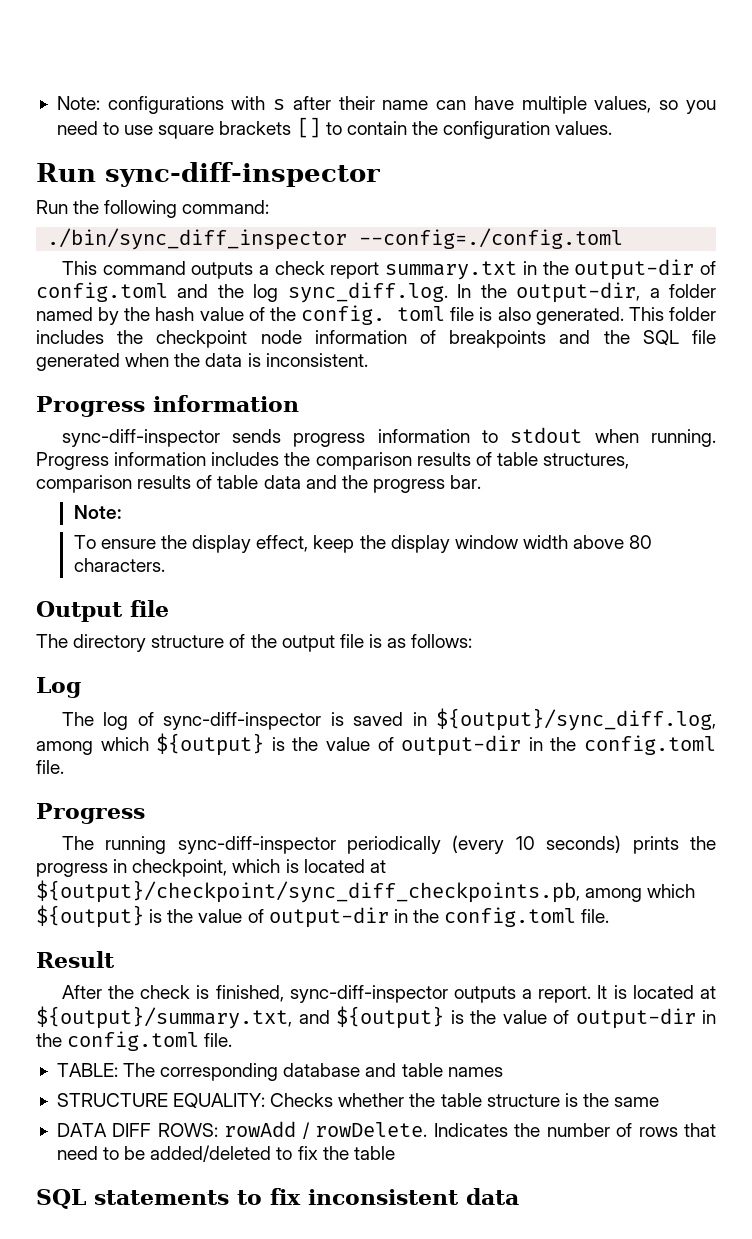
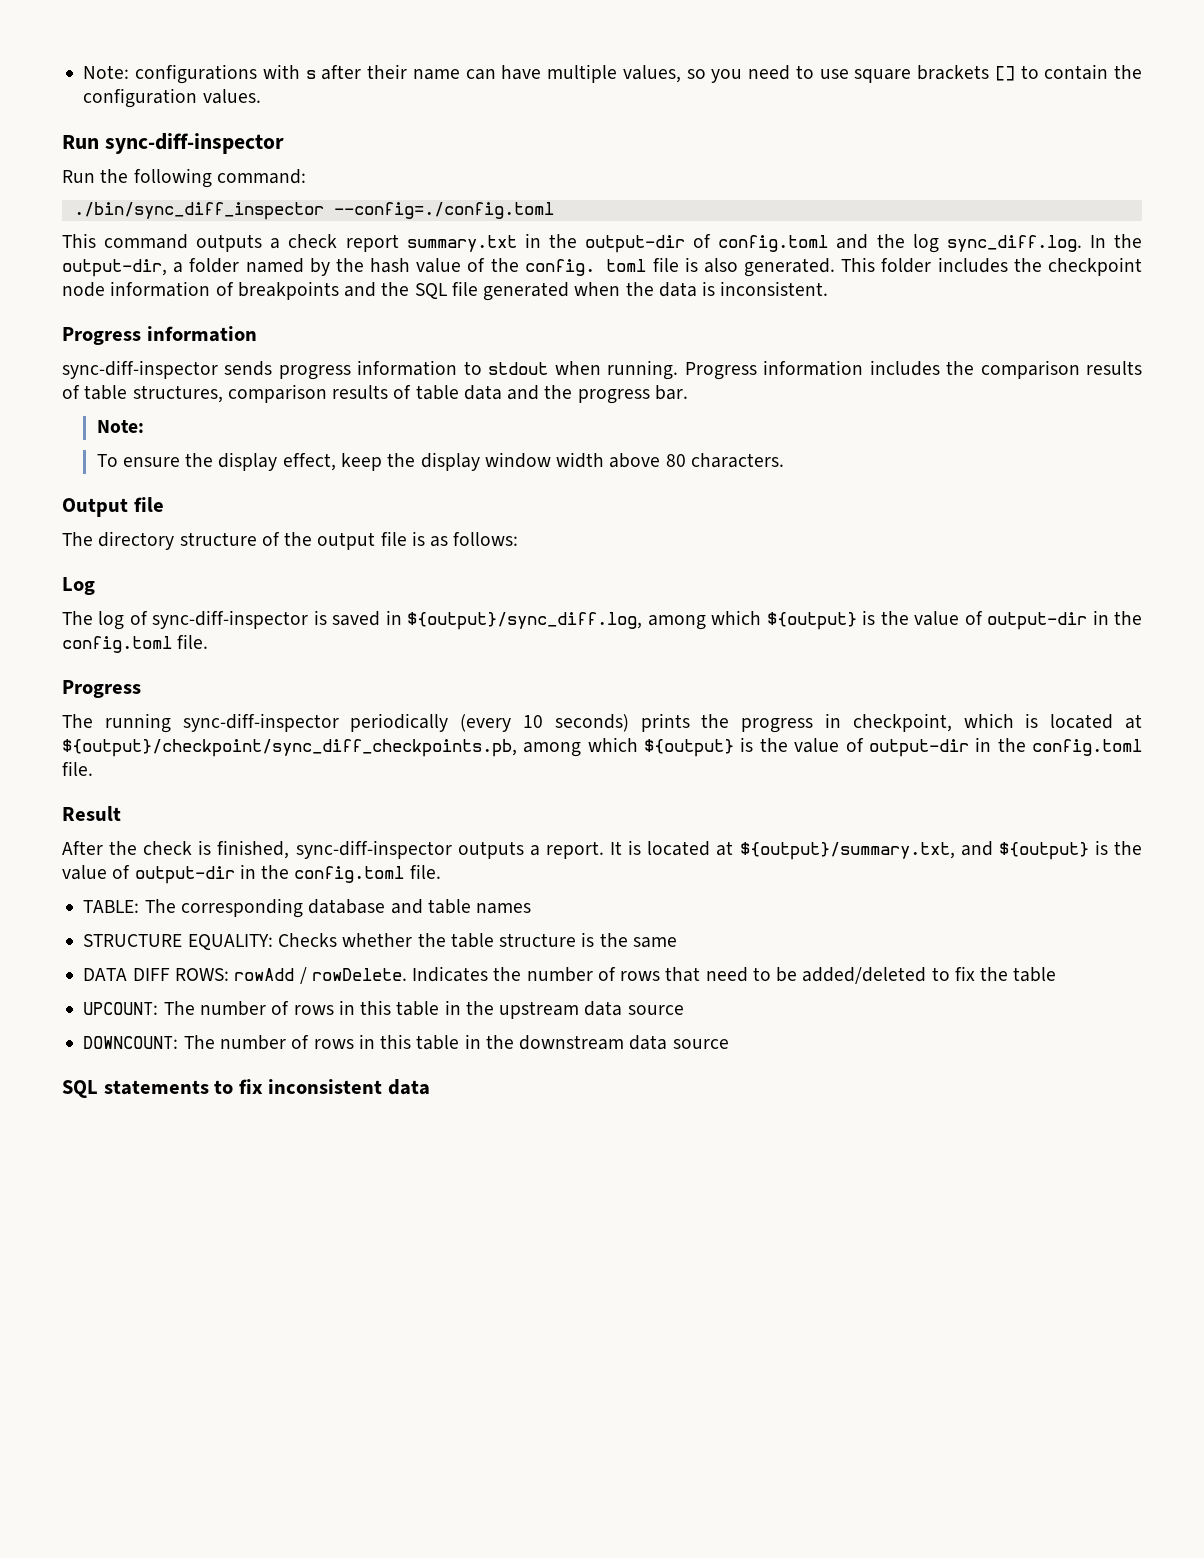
(395, 1153) none -> [83,1000,684,1019] [83,1034,729,1050] // UPCOUNT: The number of rows in this table in the upstream data source // DOWNCOUNT: The number of rows in this table in the downstream data source

